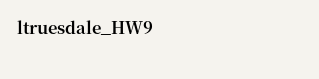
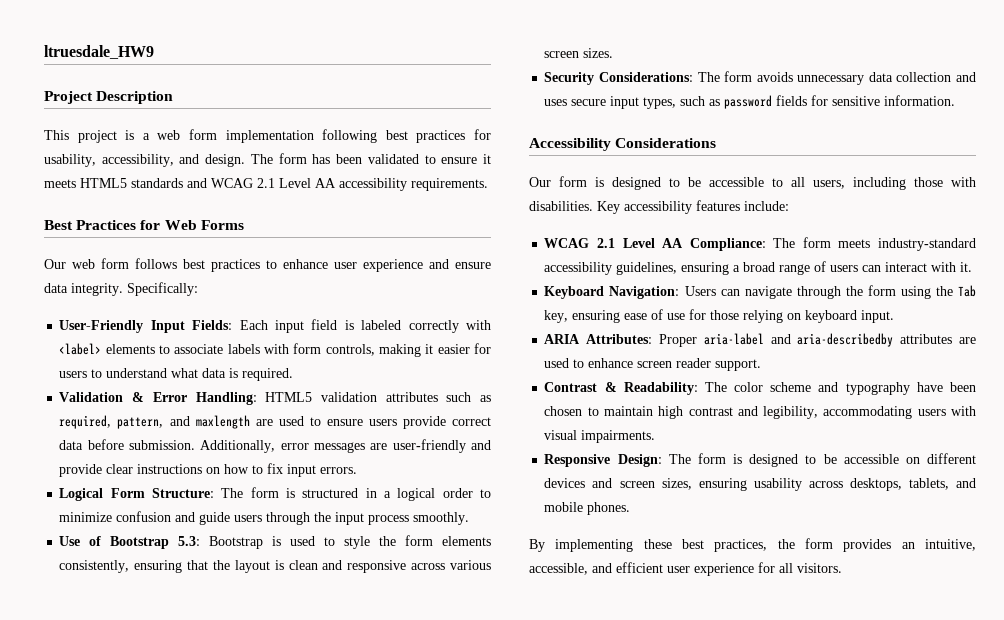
(153, 27) none -> [44,91,174,104] [44,129,492,143] [44,153,492,167] [44,178,488,191] [44,220,244,230] [44,258,491,272] [44,282,198,296] [59,319,491,333] [59,343,491,357] [59,368,294,381] [59,392,491,405] [59,415,492,429] [59,439,491,453] [59,463,358,477] [59,487,491,501] [59,511,470,525] [59,535,491,549] [59,560,492,573] [544,48,614,58] [544,71,976,85] [544,95,956,109] [529,138,717,151] [529,176,976,190] [529,200,789,214] [544,237,976,251] [544,261,973,275] [544,285,976,299] [544,309,895,323] [544,333,976,347] [544,358,762,371] [544,382,977,395] [544,406,976,419] [544,430,656,443] [544,453,977,467] [544,478,976,491] [544,502,631,515] [529,538,976,552] [529,562,842,576] // Project Description // This project is a web form implementation following best practices for usability, accessibility, and design. The form has been validated to ensure it meets HTML5 standards and WCAG 2.1 Level AA accessibility requirements. // Best Practices for Web Forms // Our web form follows best practices to enhance user experience and ensure data integrity. Specifically: // User-Friendly Input Fields: Each input field is labeled correctly with <label> elements to associate labels with form controls, making it easier for users to understand what data is required. // Validation & Error Handling: HTML5 validation attributes such as required, pattern, and maxlength are used to ensure users provide correct data before submission. Additionally, error messages are user-friendly and provide clear instructions on how to fix input errors. // Logical Form Structure: The form is structured in a logical order to minimize confusion and guide users through the input process smoothly. // Use of Bootstrap 5.3: Bootstrap is used to style the form elements consistently, ensuring that the layout is clean and responsive across various screen sizes. // Security Considerations: The form avoids unnecessary data collection and uses secure input types, such as password fields for sensitive information. // Accessibility Considerations // Our form is designed to be accessible to all users, including those with disabilities. Key accessibility features include: // WCAG 2.1 Level AA Compliance: The form meets industry-standard accessibility guidelines, ensuring a broad range of users can interact with it. // Keyboard Navigation: Users can navigate through the form using the Tab key, ensuring ease of use for those relying on keyboard input. // ARIA Attributes: Proper aria-label and aria-describedby attributes are used to enhance screen reader support. // Contrast & Readability: The color scheme and typography have been chosen to maintain high contrast and legibility, accommodating users with visual impairments. // Responsive Design: The form is designed to be accessible on different devices and screen sizes, ensuring usability across desktops, tablets, and mobile phones. // By implementing these best practices, the form provides an intuitive, accessible, and efficient user experience for all visitors.

